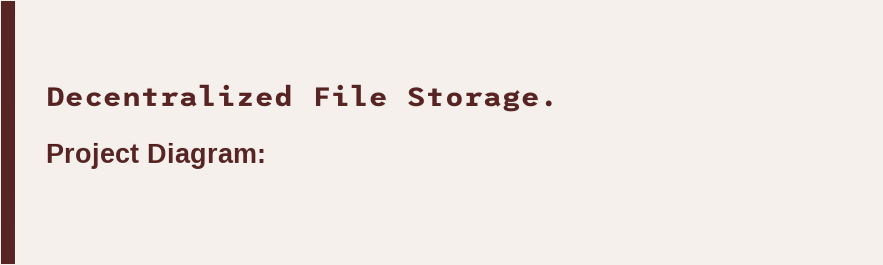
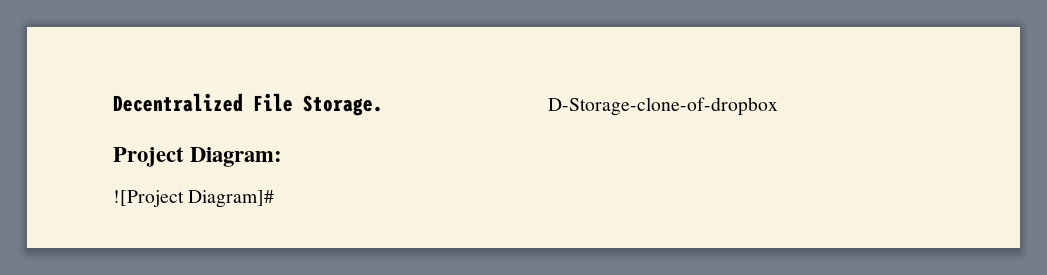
(266, 155) none -> [113,190,275,208] [548,97,778,116] // ![Project Diagram]# D-Storage-clone-of-dropbox

